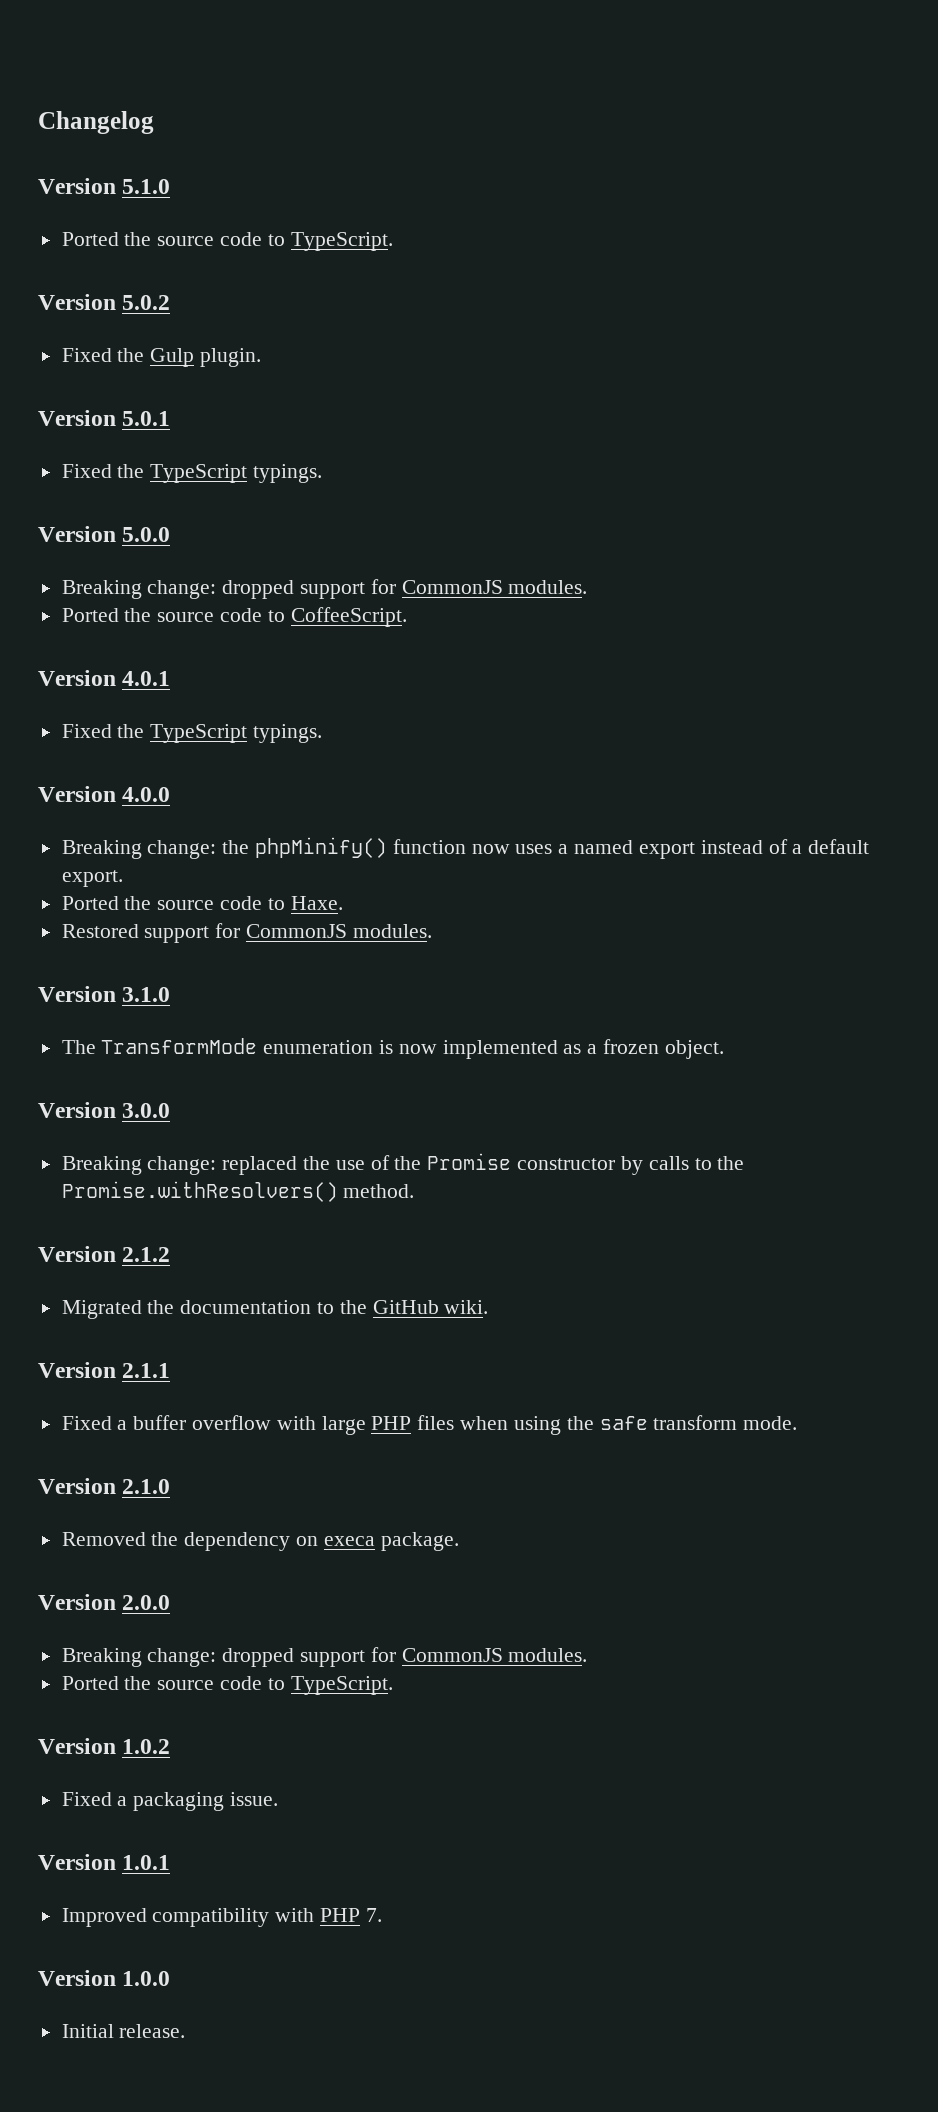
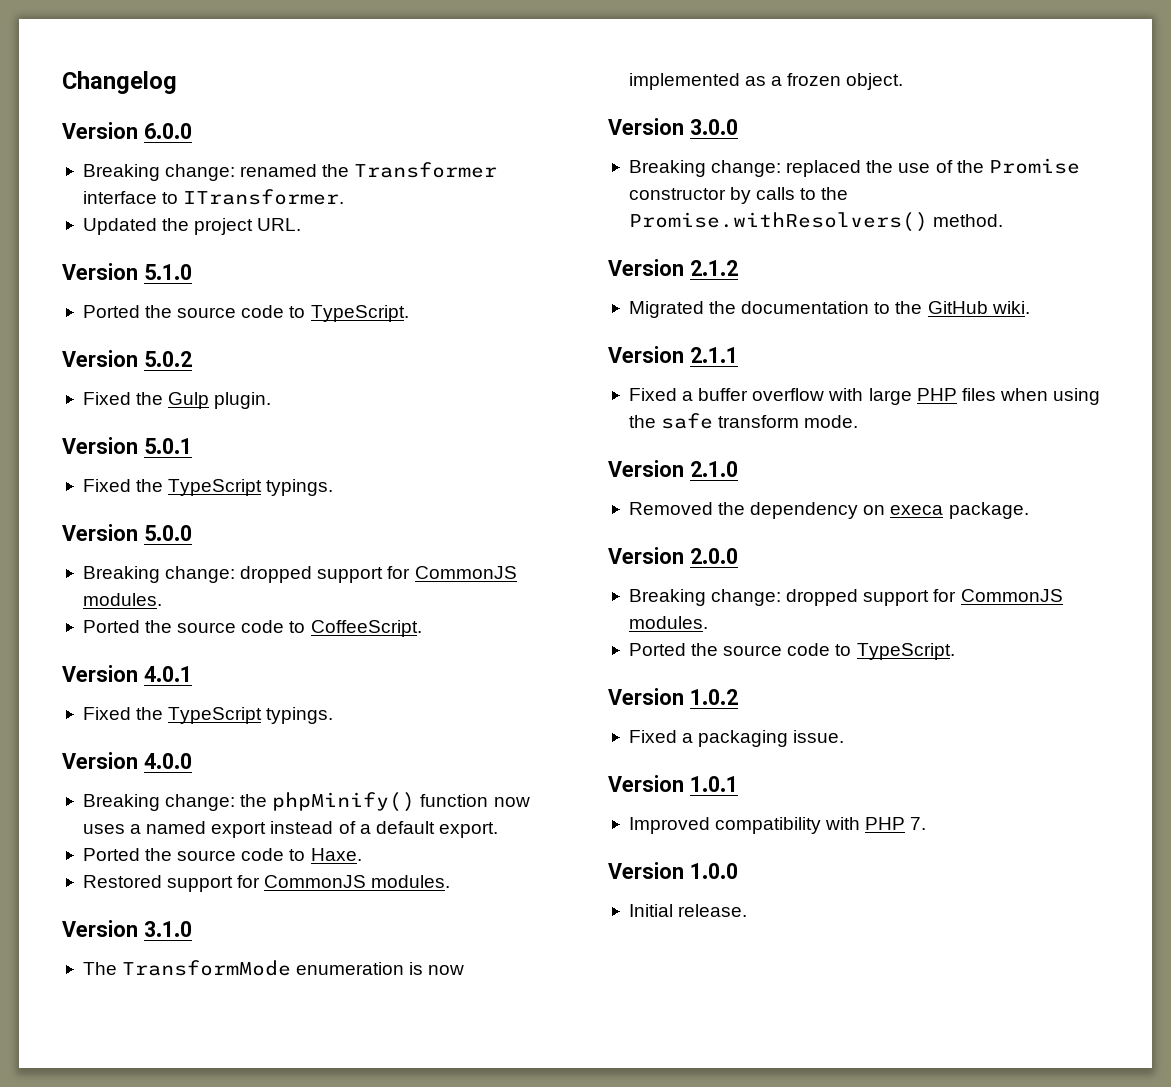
(154, 122) none -> [62,122,192,139] [82,162,498,181] [82,189,345,205] [82,218,302,235] // Version 6.0.0 // Breaking change: renamed the Transformer interface to ITransformer. // Updated the project URL.

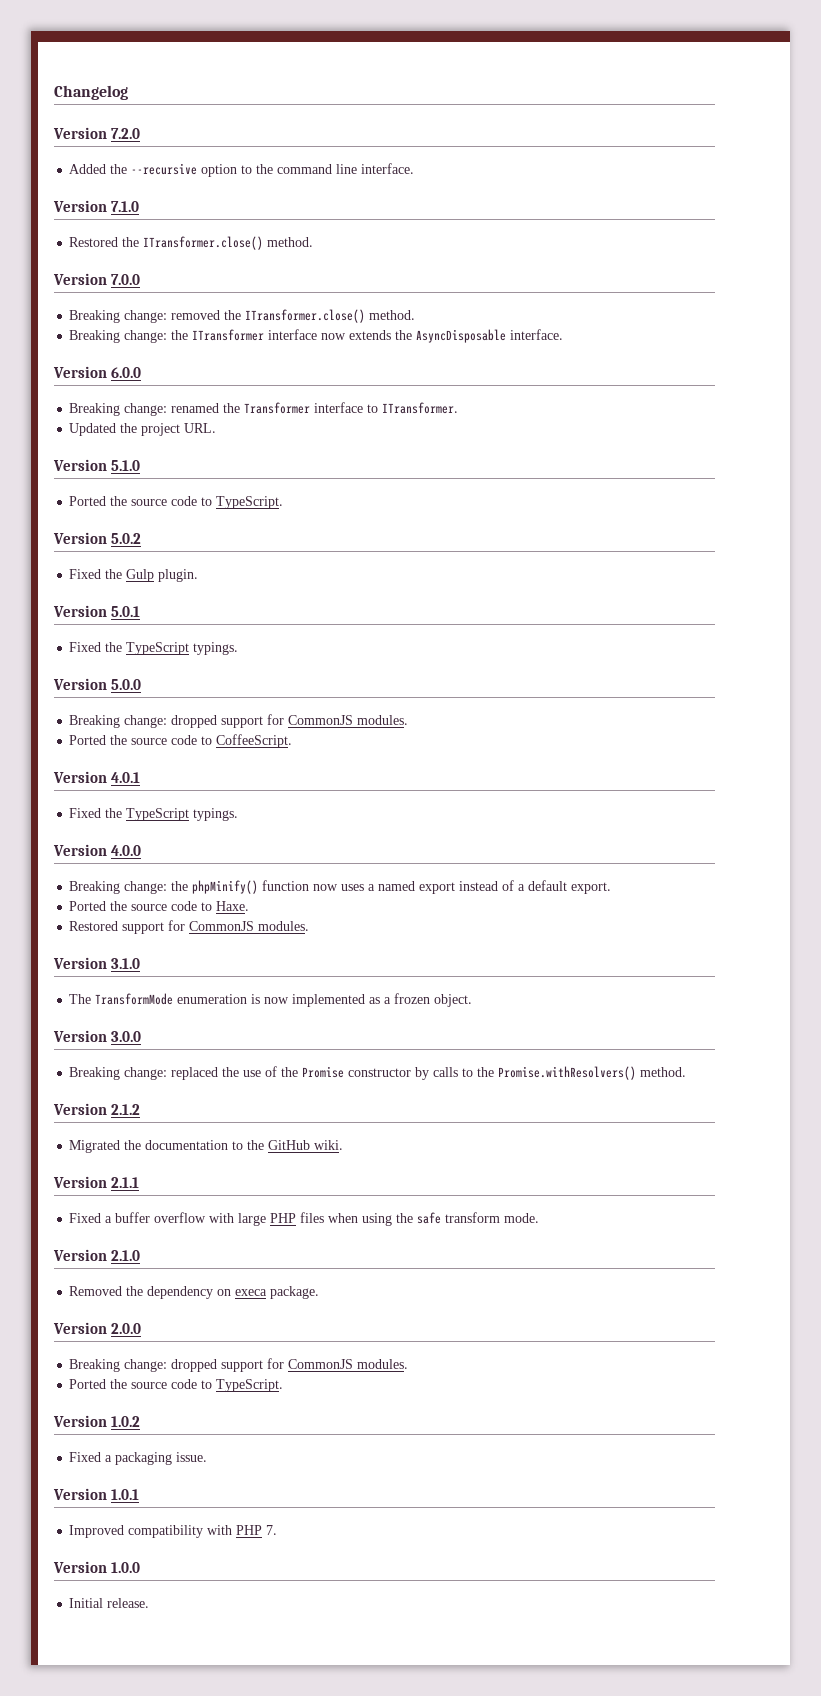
(177, 82) none -> [53,127,141,139] [69,163,415,177] [53,200,140,212] [69,236,314,250] [53,273,141,285] [69,309,416,323] [69,329,564,343] // Version 7.2.0 // Added the --recursive option to the command line interface. // Version 7.1.0 // Restored the ITransformer.close() method. // Version 7.0.0 // Breaking change: removed the ITransformer.close() method. // Breaking change: the ITransformer interface now extends the AsyncDisposable interface.

